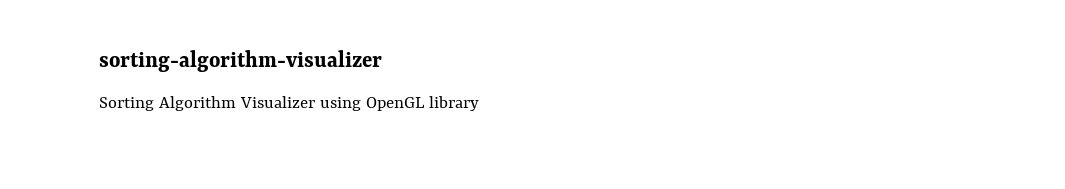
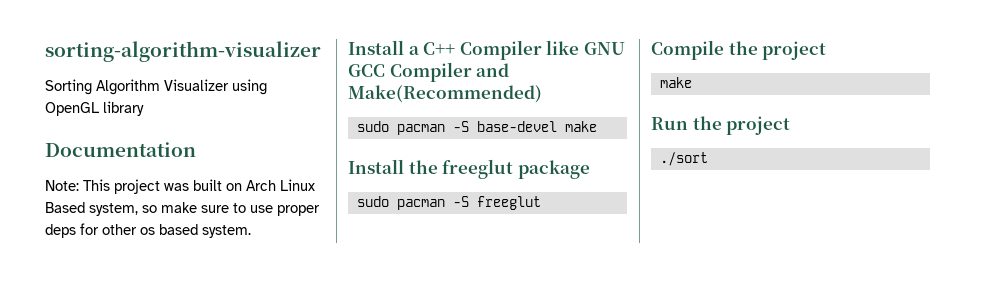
(479, 103) none -> [45,142,196,157] [45,179,315,194] [45,202,320,216] [45,223,251,238] [348,40,625,60] [348,62,510,82] [348,85,542,103] [356,121,597,135] [348,159,590,179] [356,196,541,210] [651,40,827,60] [659,77,692,88] [651,116,791,135] [659,152,708,166] // Documentation // Note: This project was built on Arch Linux Based system, so make sure to use proper deps for other os based system. // Install a C++ Compiler like GNU GCC Compiler and Make(Recommended) // sudo pacman -S base-devel make // Install the freeglut package // sudo pacman -S freeglut // Compile the project // make // Run the project // ./sort

